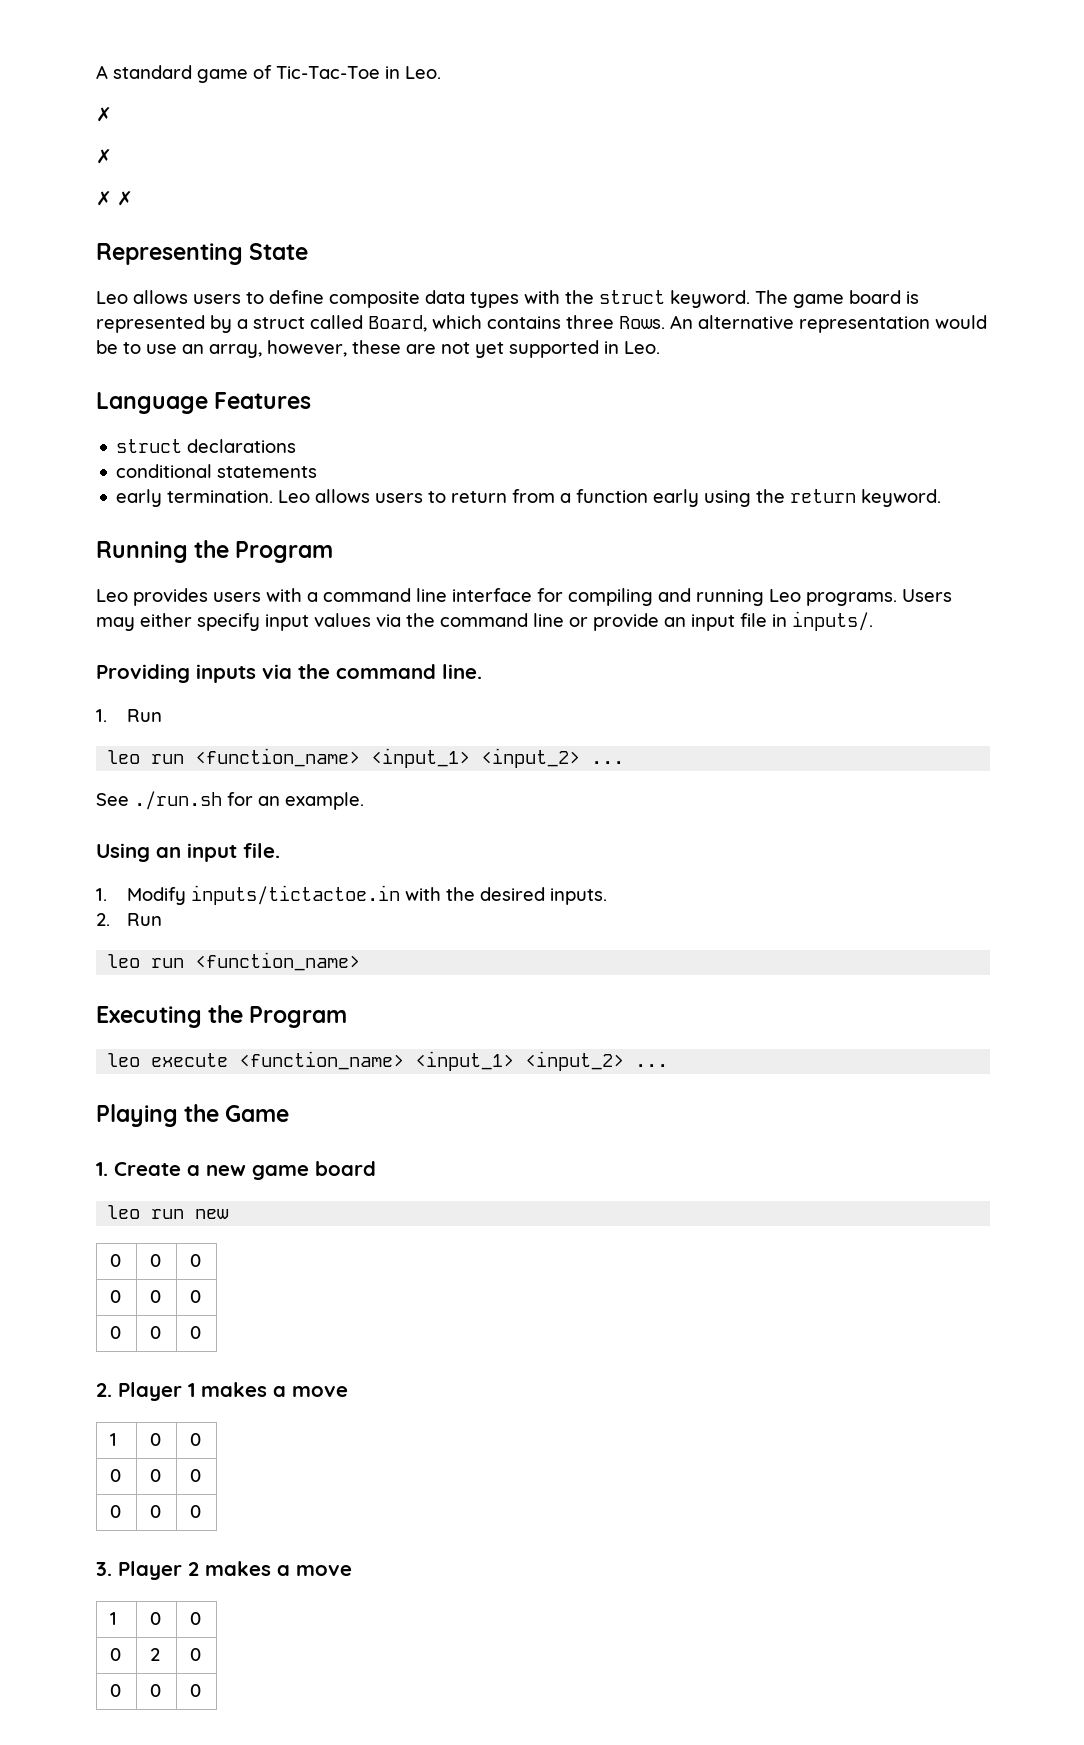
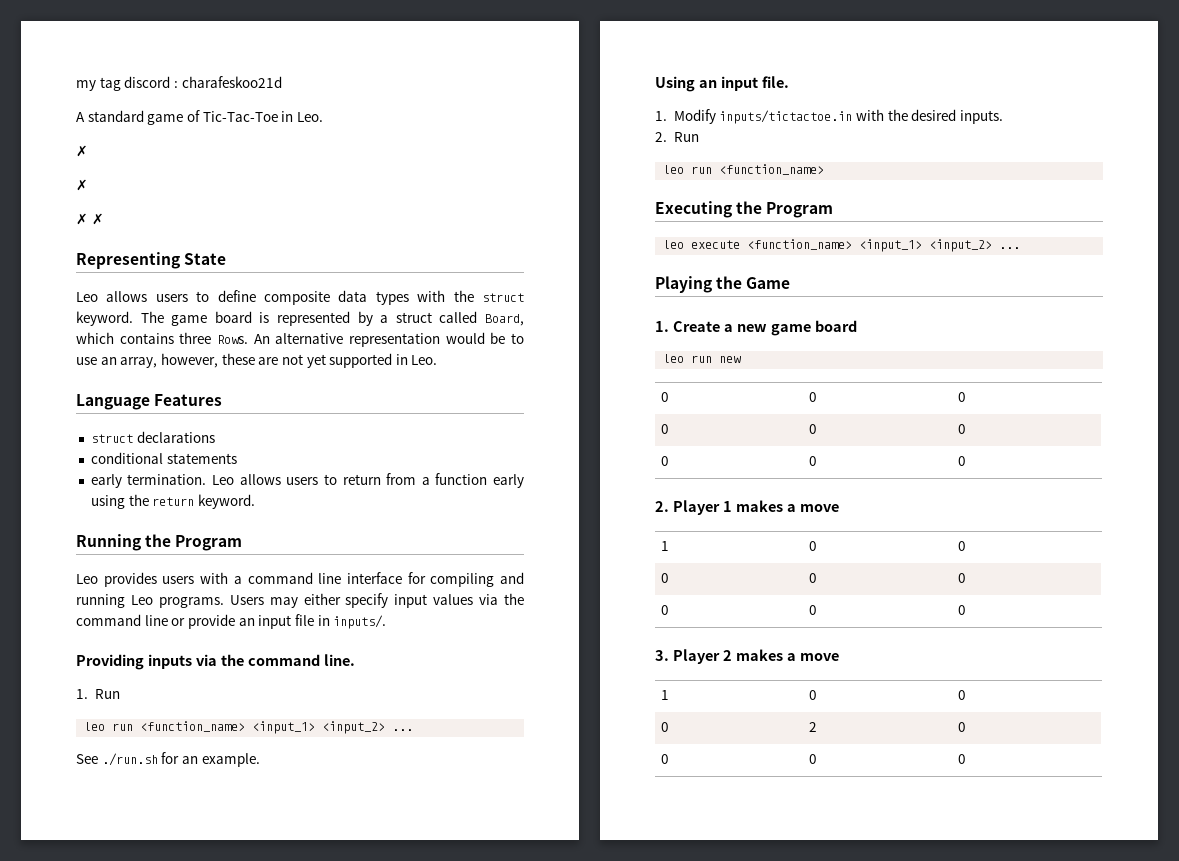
(96, 72) none -> [76,76,282,91] my tag discord : charafeskoo21d //

